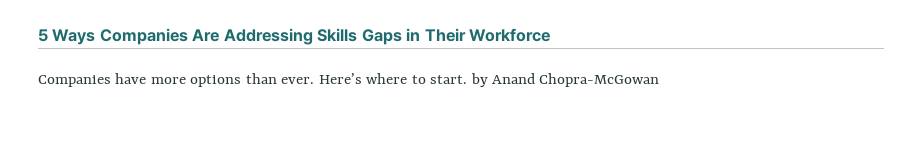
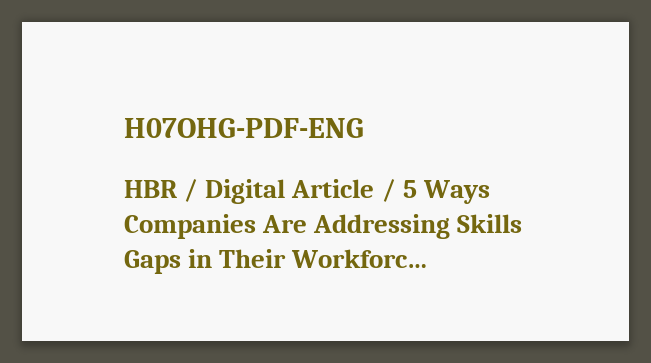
(38, 35) none -> [124,118,364,138] [124,179,396,204] H07OHG-PDF-ENG // HBR / Digital Article /
[469,28,551,42] [38,73,660,87] Workforce // Companies have more options than ever. Here’s where to start. by Anand Chopra-McGowan -> [291,249,429,268] Workforc…

